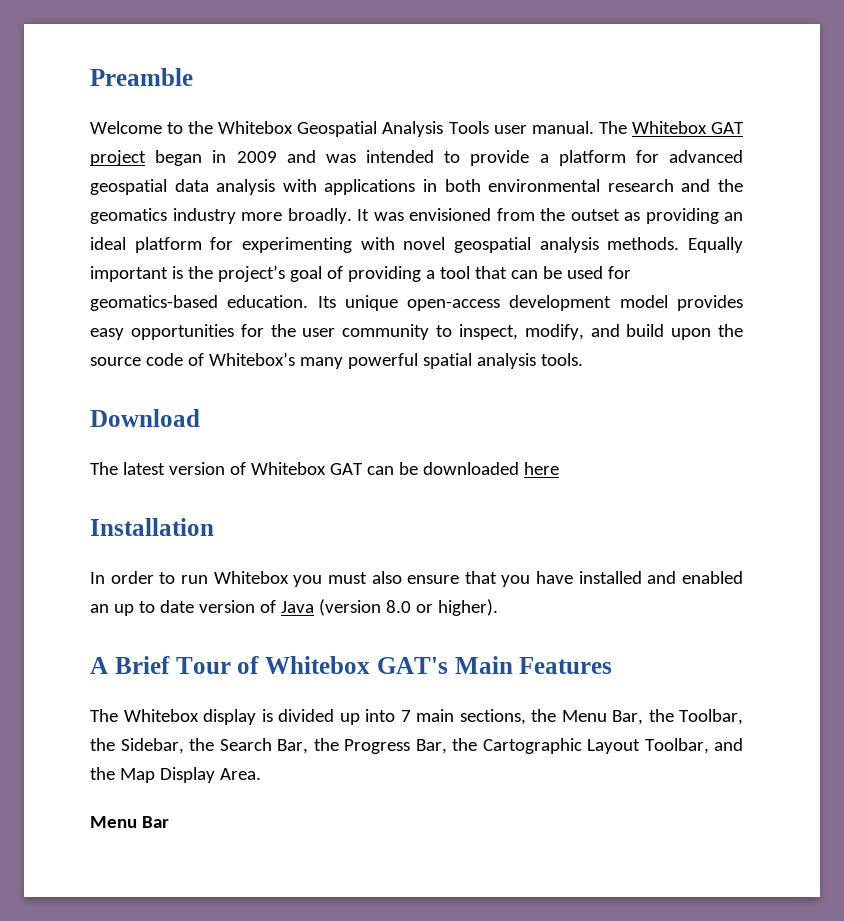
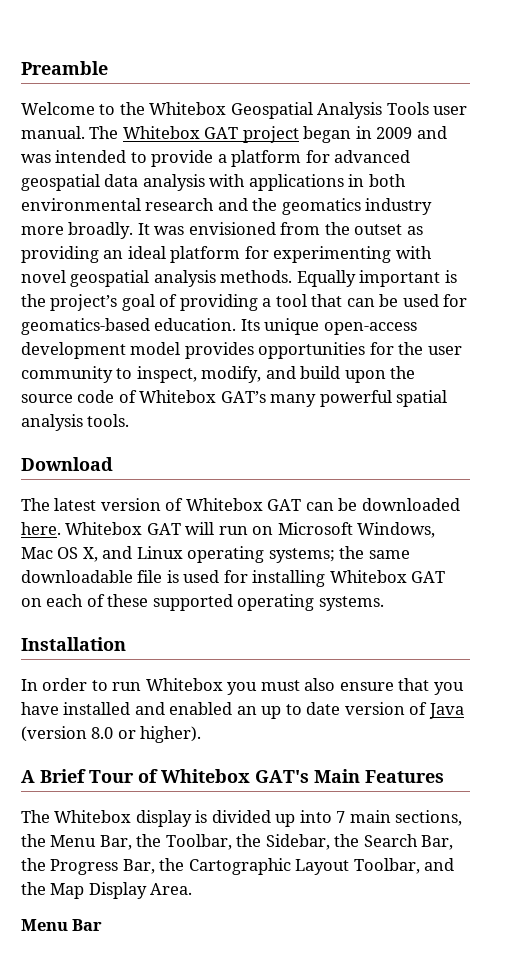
[90,328,124,340] easy -> (254, 350) none
[208,352,295,366] Whitebox’s -> [139,390,266,403] Whitebox GAT’s
[523,462,559,475] here -> [21,522,436,538] [21,546,410,563] [21,570,446,587] [21,594,384,611] here. Whitebox GAT will run on Microsoft Windows, Mac OS X, and Linux operating systems; the same downloadable file is used for installing Whitebox GAT on each of these supported operating systems.

